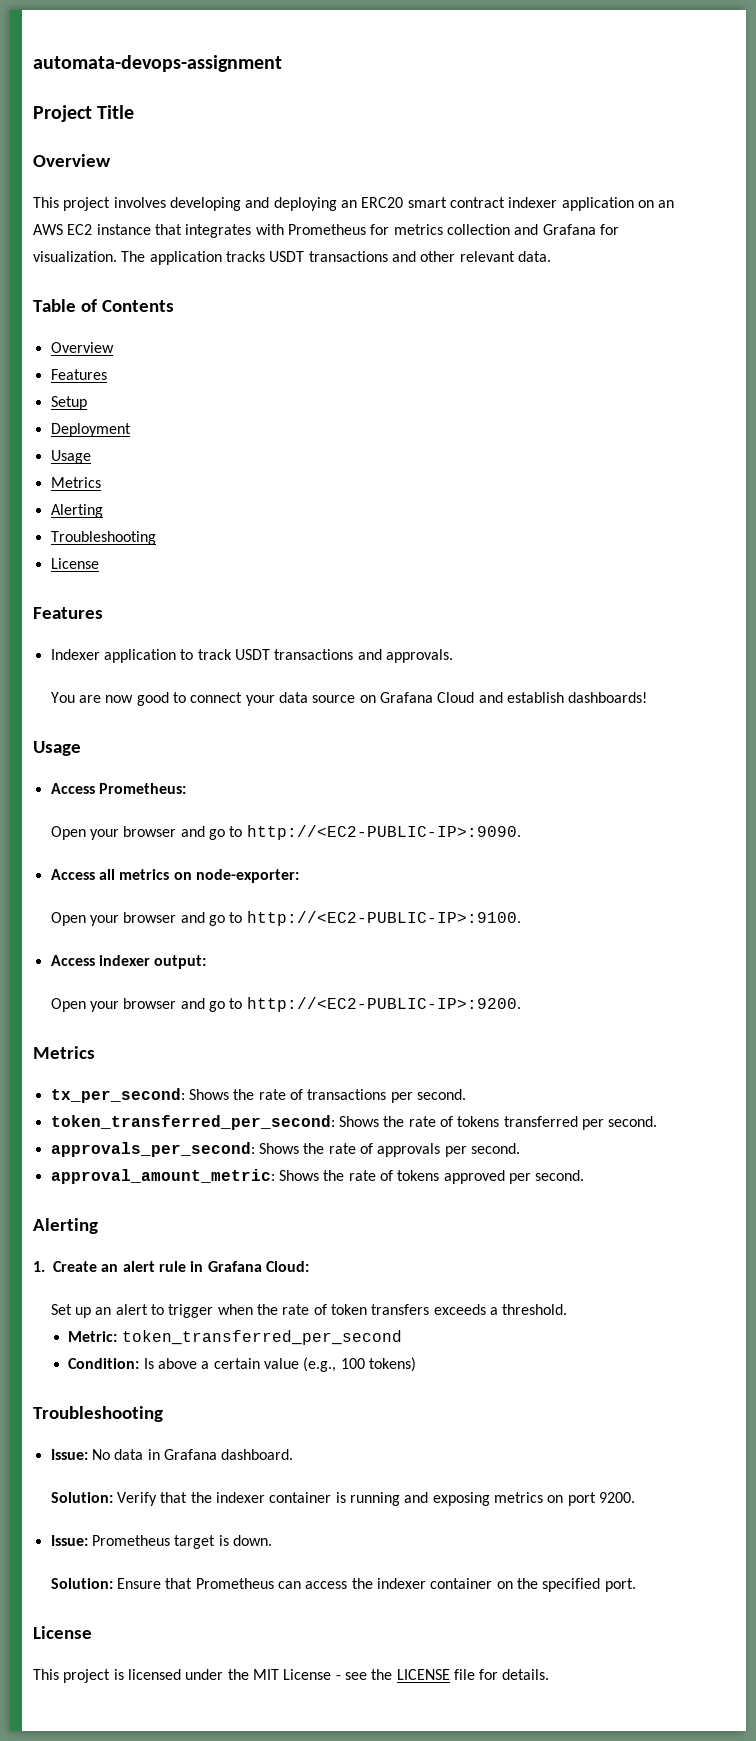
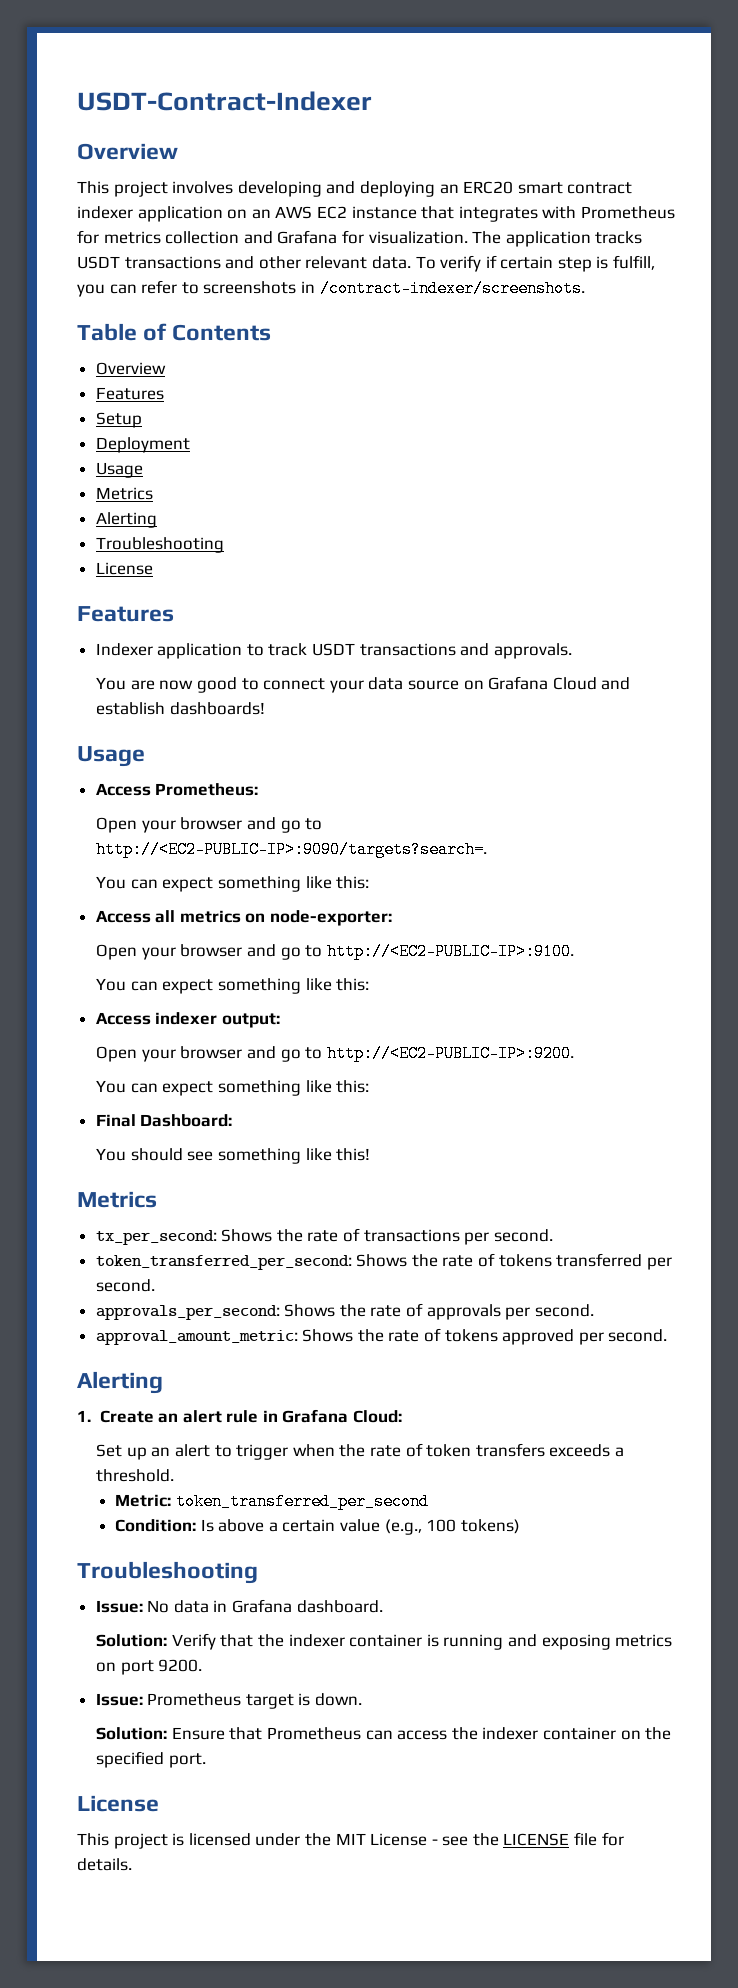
[33,55,282,72] [33,105,135,122] automata-devops-assignment // Project Title -> [77,91,372,111] USDT-Contract-Indexer
(551, 256) none -> [415,255,656,272] [77,280,585,297] To verify if certain step is fulfill, you can refer to screenshots in /contract-indexer/screenshots.
[246,825,521,840] http://<EC2-PUBLIC-IP>:9090. -> [96,841,488,858] [96,876,370,892] http://<EC2-PUBLIC-IP>:9090/targets?search=. // You can expect something like this:
(521, 918) none -> [96,978,370,994] // You can expect something like this:
(521, 1004) none -> [96,1080,370,1096] [95,1114,233,1127] [96,1148,371,1164] // You can expect something like this: // Final Dashboard: // You should see something like this!

